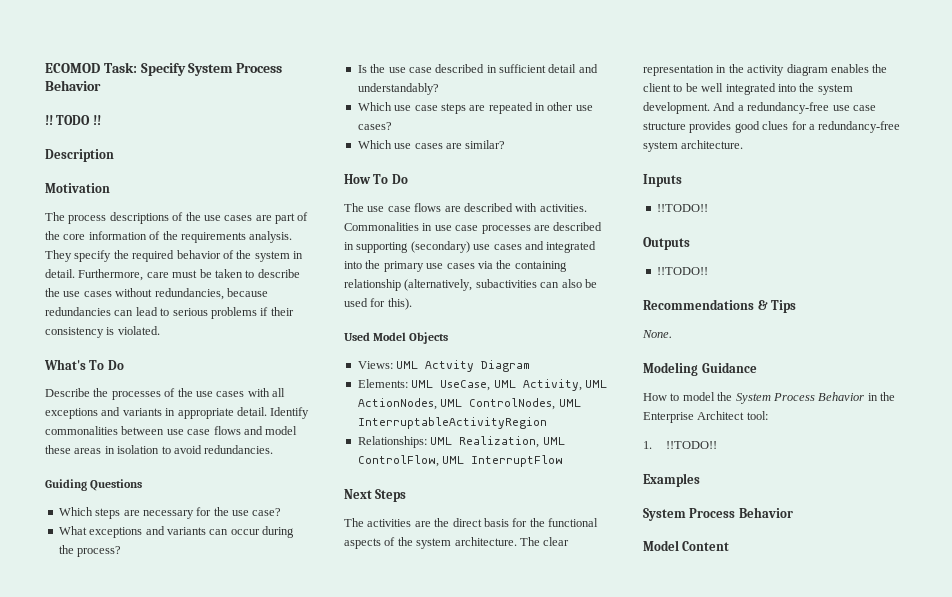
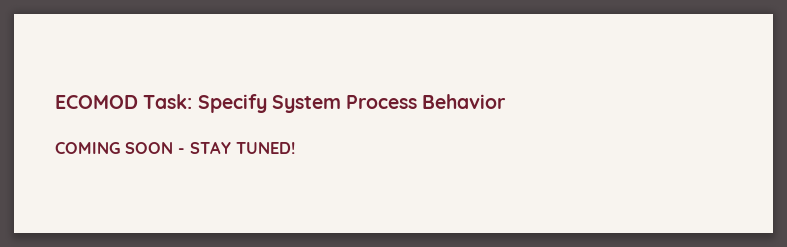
[45,115,101,125] [45,149,114,162] [45,183,110,193] [45,212,309,224] [45,231,293,243] [45,250,303,262] [45,269,300,281] [45,288,268,300] [45,307,294,319] [45,326,160,338] [44,359,124,370] [45,388,285,400] [45,407,310,419] [45,426,298,435] [45,445,274,454] [45,479,143,491] [58,507,282,519] [58,526,294,538] [58,545,122,557] [357,64,598,73] [357,83,439,95] [357,102,593,114] [357,122,392,130] [357,140,506,149] [344,174,408,184] [344,203,587,212] [344,222,603,234] [344,241,597,253] [344,260,567,272] [344,279,597,291] [344,298,412,310] [344,332,449,344] [357,360,531,372] [357,379,607,391] [357,398,581,410] [357,417,547,429] [357,436,565,448] [357,455,564,467] [344,489,407,502] [344,518,598,527] [344,537,570,549] [643,64,888,76] [643,83,853,95] [643,102,876,114] [643,121,901,133] [643,140,744,152] [643,174,682,187] [656,204,708,212] [643,237,690,250] [656,267,708,275] [643,299,797,313] [642,330,672,338] [643,362,757,376] [643,392,895,404] [643,411,768,423] [643,441,718,449] [643,473,700,487] [643,507,793,521] [643,540,730,551] !! TODO !! // Description // Motivation // The process descriptions of the use cases are part of the core information of the requirements analysis. They specify the required behavior of the system in detail. Furthermore, care must be taken to describe the use cases without redundancies, because redundancies can lead to serious problems if their consistency is violated. // What's To Do // Describe the processes of the use cases with all exceptions and variants in appropriate detail. Identify commonalities between use case flows and model these areas in isolation to avoid redundancies. // Guiding Questions // Which steps are necessary for the use case? // What exceptions and variants can occur during the process? // Is the use case described in sufficient detail and understandably? // Which use case steps are repeated in other use cases? // Which use cases are similar? // How To Do // The use case flows are described with activities. Commonalities in use case processes are described in supporting (secondary) use cases and integrated into the primary use cases via the containing relationship (alternatively, subactivities can also be used for this). // Used Model Objects // Views: UML Actvity Diagram // Elements: UML UseCase, UML Activity, UML ActionNodes, UML ControlNodes, UML InterruptableActivityRegion // Relationships: UML Realization, UML ControlFlow, UML InterruptFlow // Next Steps // The activities are the direct basis for the functional aspects of the system architecture. The clear representation in the activity diagram enables the client to be well integrated into the system development. And a redundancy-free use case structure provides good clues for a redundancy-free system architecture. // Inputs // !!TODO!! // Outputs // !!TODO!! // Recommendations & Tips // None. // Modeling Guidance // How to model the System Process Behavior in the Enterprise Architect tool: // 1. !!TODO!! // Examples // System Process Behavior // Model Content -> [55,141,295,154] COMING SOON - STAY TUNED!

